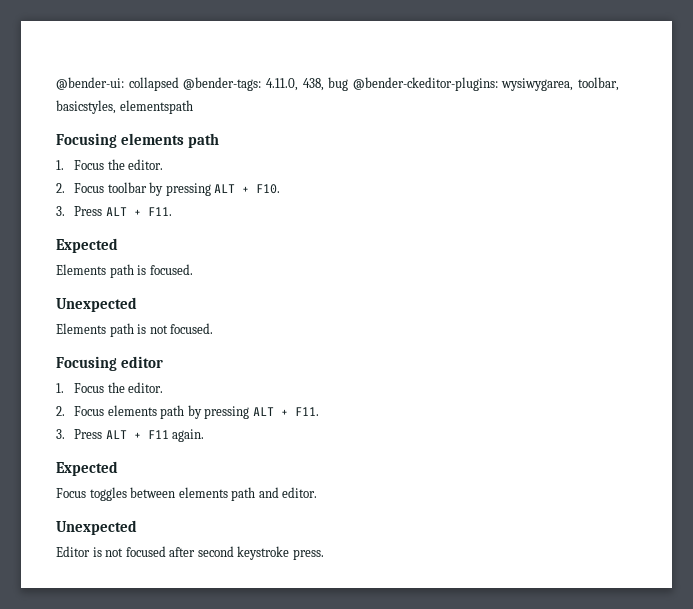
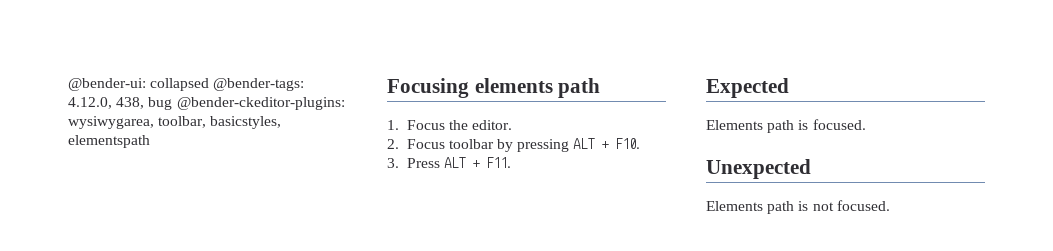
[265,78,298,91] 4.11.0, -> [68,97,112,109] 4.12.0,
[56,356,163,371] [56,382,164,393] [56,405,319,419] [56,429,205,442] [56,461,118,476] [56,487,318,501] [56,520,137,535] [56,546,324,560] // Focusing editor // 1. Focus the editor. // 2. Focus elements path by pressing ALT + F11. // 3. Press ALT + F11 again. // Expected // Focus toggles between elements path and editor. // Unexpected // Editor is not focused after second keystroke press. -> (890, 205) none

